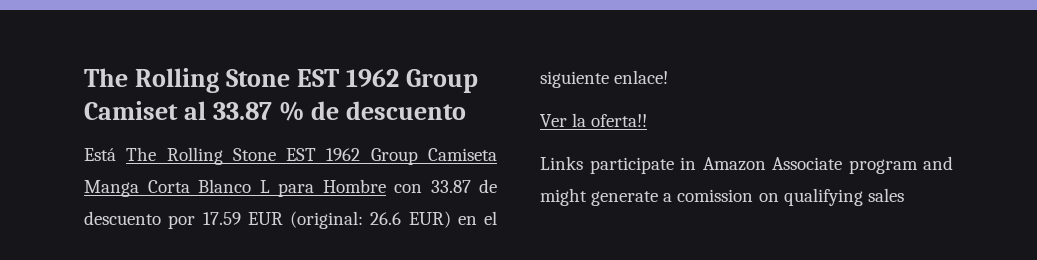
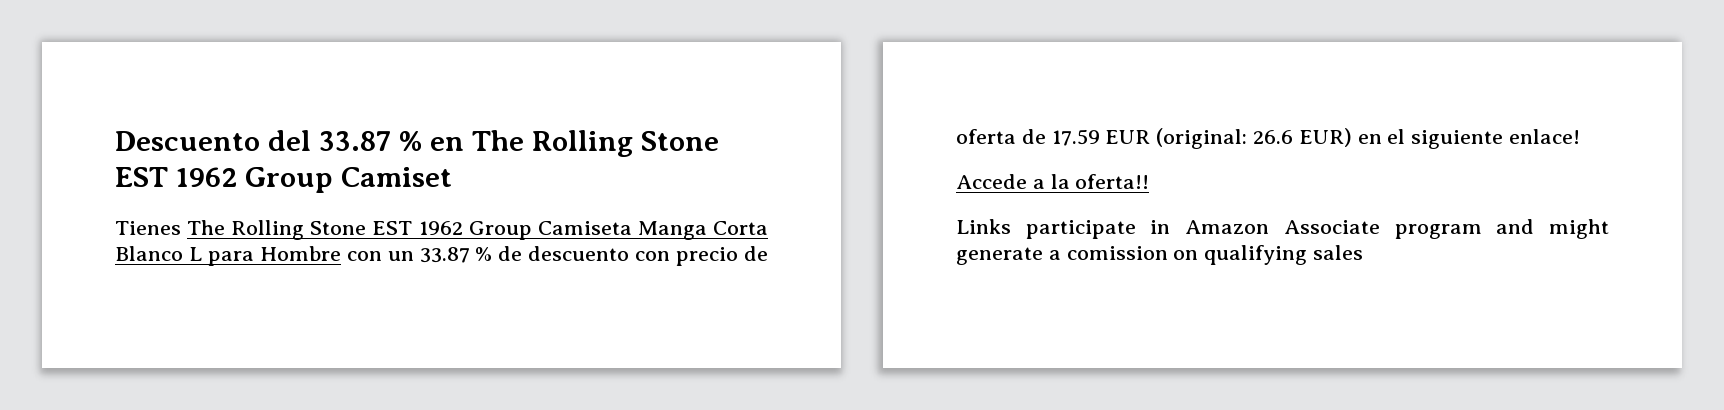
(84, 77) none -> [115,130,464,151] Descuento del 33.87 % en
[184,101,467,121] [84,148,116,161] al 33.87 % de descuento // Está -> [115,221,181,235] // Tienes
[430,179,497,193] [84,211,196,229] 33.87 de descuento por -> [387,246,768,266] [956,129,1046,144] un 33.87 % de descuento con precio de oferta de
[540,114,567,127] Ver -> [956,174,1045,189] Accede a

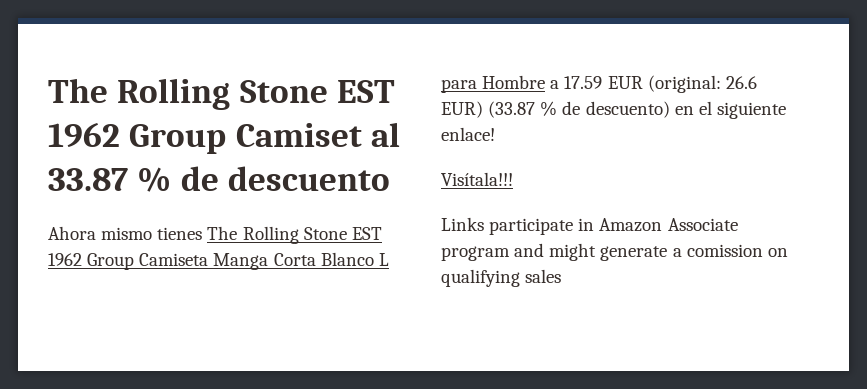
[115,130,464,151] Descuento del 33.87 % en -> (48, 90) none
[115,221,181,235] // Tienes -> [370,122,400,147] [48,166,390,192] [48,226,203,240] al 33.87 % de descuento // Ahora mismo tienes
[346,246,768,266] [956,129,1046,144] con un 33.87 % de descuento con precio de oferta de -> [550,80,560,89] a
(1352, 137) none -> [488,101,670,118] (33.87 % de descuento)
[956,174,1150,189] Accede a la oferta!! -> [441,172,513,186] Visítala!!!

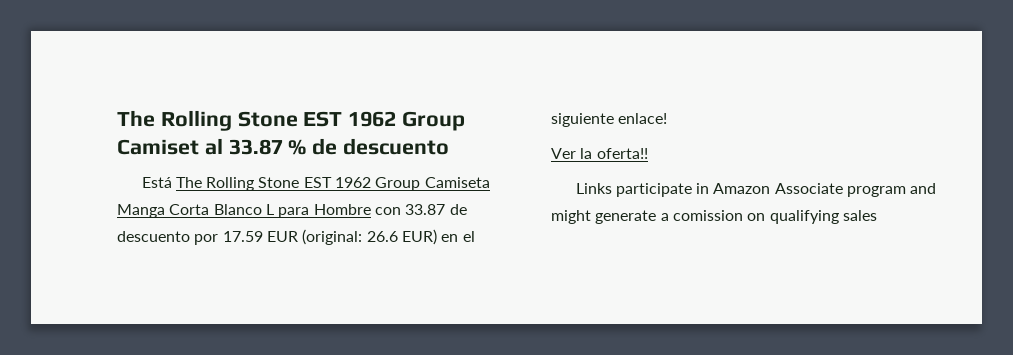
[48,226,203,240] Ahora mismo tienes -> [141,177,172,188] Está
[550,80,560,89] a -> [374,204,467,215] [117,231,219,245] con 33.87 de descuento por
[488,101,670,118] (33.87 % de descuento) -> (437, 237) none
[441,172,513,186] Visítala!!! -> [551,148,648,159] Ver la oferta!!

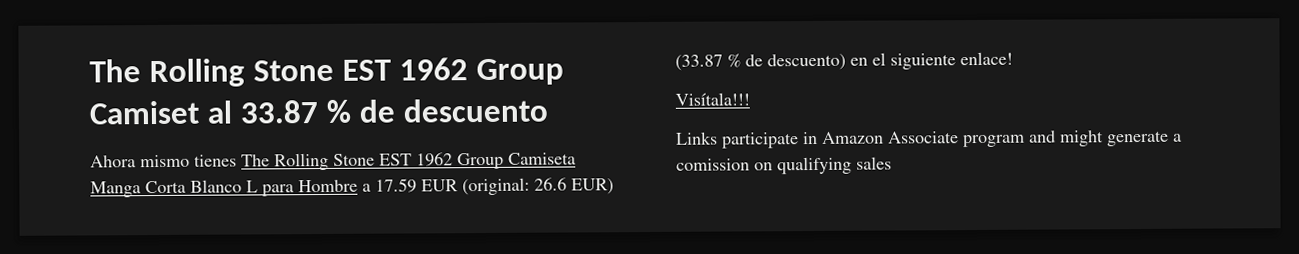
[141,177,172,188] Está -> [90,154,237,168] Ahora mismo tienes
[374,204,467,215] [117,231,219,245] con 33.87 de descuento por -> [362,183,371,192] a
(437, 237) none -> [675,53,846,71] (33.87 % de descuento)
[551,148,648,159] Ver la oferta!! -> [675,92,750,106] Visítala!!!

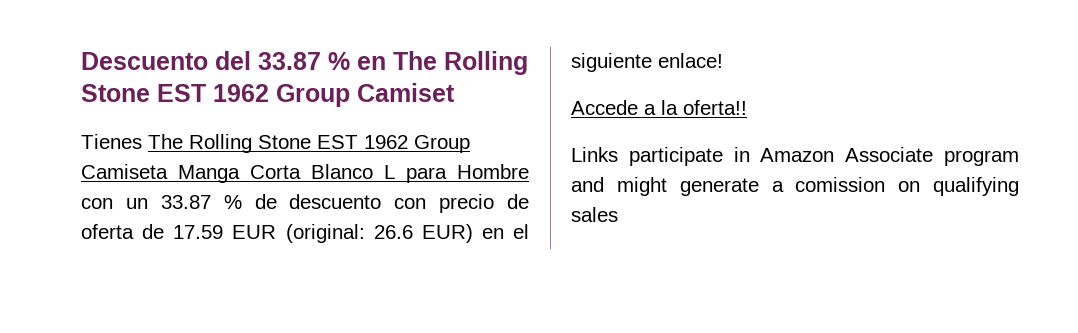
(89, 71) none -> [81,51,386,70] Descuento del 33.87 % en
[206,98,548,124] [90,154,237,168] al 33.87 % de descuento // Ahora mismo tienes -> [81,134,142,149] // Tienes
[362,183,371,192] a -> [81,194,529,213] [81,224,165,239] con un 33.87 % de descuento con precio de oferta de
[675,53,846,71] (33.87 % de descuento) -> (473, 233) none
[675,92,750,106] Visítala!!! -> [571,100,747,115] Accede a la oferta!!

